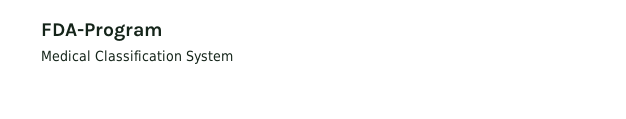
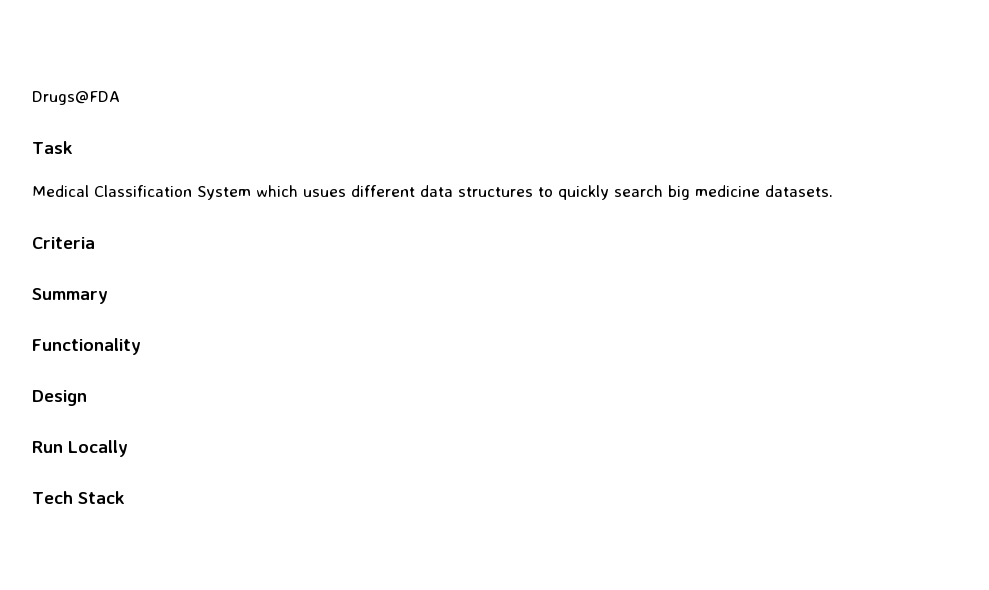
[41,23,163,41] FDA-Program -> [32,91,120,105] [32,141,73,154] Drugs@FDA // Task
(233, 57) none -> [256,185,833,200] [32,237,95,249] [32,288,108,304] [32,338,141,355] [32,390,87,406] [32,440,128,457] [32,491,125,504] which usues different data structures to quickly search big medicine datasets. // Criteria // Summary // Functionality // Design // Run Locally // Tech Stack

